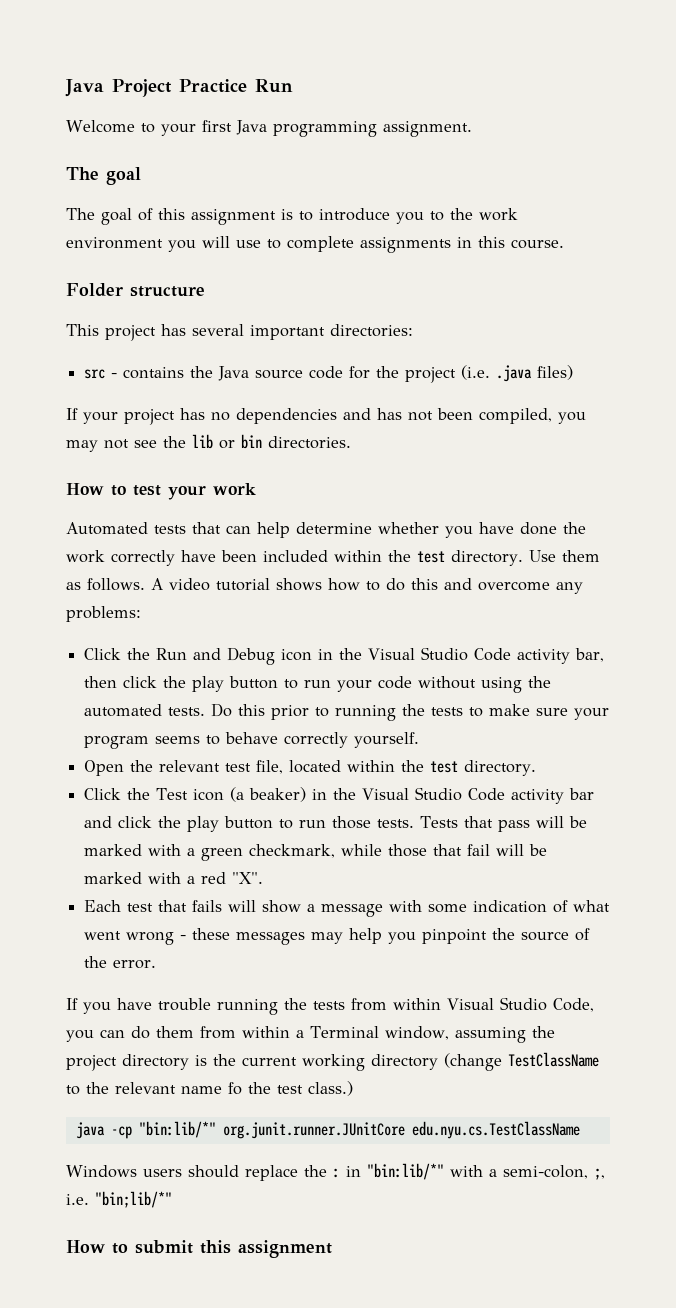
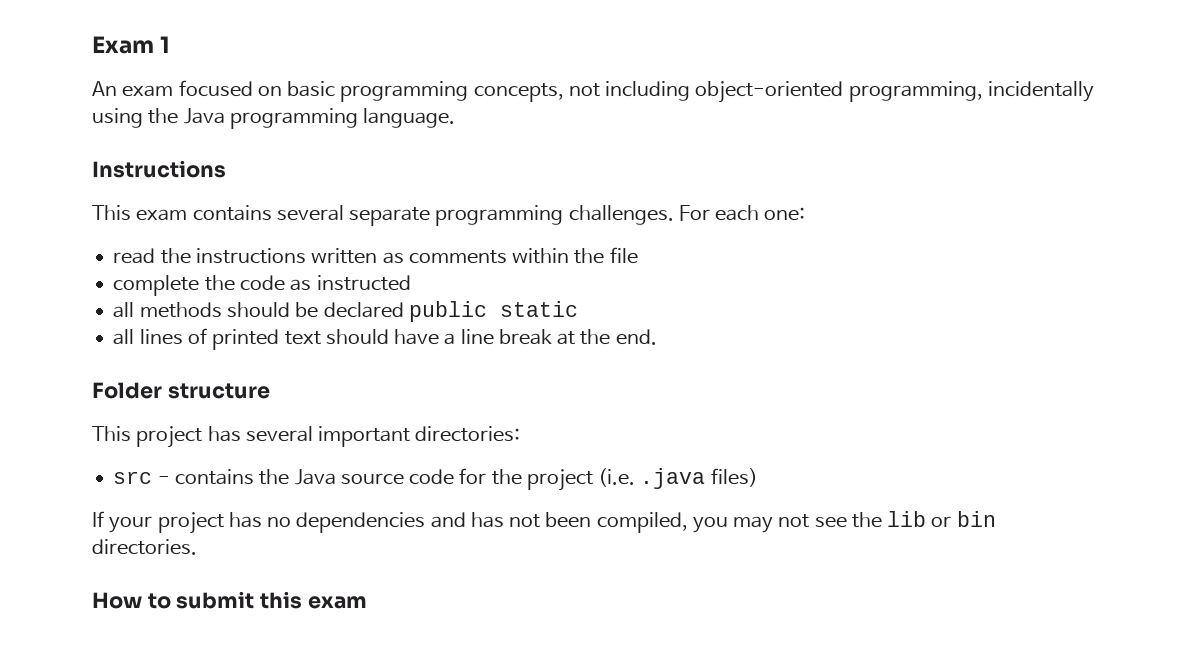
[65,79,293,97] [66,120,472,137] [66,167,141,185] [66,208,518,225] [66,236,564,253] Java Project Practice Run // Welcome to your first Java programming assignment. // The goal // The goal of this assignment is to introduce you to the work environment you will use to complete assignments in this course. -> [92,36,171,54] [92,80,1094,103] [92,108,456,129] [92,160,226,178] [92,205,806,226] [113,247,638,264] [113,275,411,296] [113,301,578,322] [113,328,657,350] Exam 1 // An exam focused on basic programming concepts, not including object-oriented programming, incidentally using the Java programming language. // Instructions // This exam contains several separate programming challenges. For each one: // read the instructions written as comments within the file // complete the code as instructed // all methods should be declared public static // all lines of printed text should have a line break at the end.
[66,483,256,500] [66,522,586,538] [66,550,600,566] [66,578,583,594] [66,606,141,622] [84,647,605,665] [84,676,552,693] [84,703,610,721] [84,732,420,749] [84,760,537,776] [84,787,595,804] [84,816,588,832] [84,844,548,861] [84,872,264,884] [84,900,611,917] [84,928,591,945] [84,956,157,969] [66,997,594,1015] [66,1026,555,1043] [66,1052,599,1071] [66,1081,353,1096] [75,1121,580,1139] [66,1163,605,1181] [66,1191,172,1208] // How to test your work // Automated tests that can help determine whether you have done the work correctly have been included within the test directory. Use them as follows. A video tutorial shows how to do this and overcome any problems: // Click the Run and Debug icon in the Visual Studio Code activity bar, then click the play button to run your code without using the automated tests. Do this prior to running the tests to make sure your program seems to behave correctly yourself. // Open the relevant test file, located within the test directory. // Click the Test icon (a beaker) in the Visual Studio Code activity bar and click the play button to run those tests. Tests that pass will be marked with a green checkmark, while those that fail will be marked with a red "X". // Each test that fails will show a message with some indication of what went wrong - these messages may help you pinpoint the source of the error. // If you have trouble running the tests from within Visual Studio Code, you can do them from within a Terminal window, assuming the project directory is the current working directory (change TestClassName to the relevant name fo the test class.) // java -cp "bin:lib/*" org.junit.runner.JUnitCore edu.nyu.cs.TestClassName // Windows users should replace the : in "bin:lib/*" with a semi-colon, ;, i.e. "bin;lib/*" -> (197, 547) none
[238,1240,332,1258] assignment -> [307,596,367,609] exam

